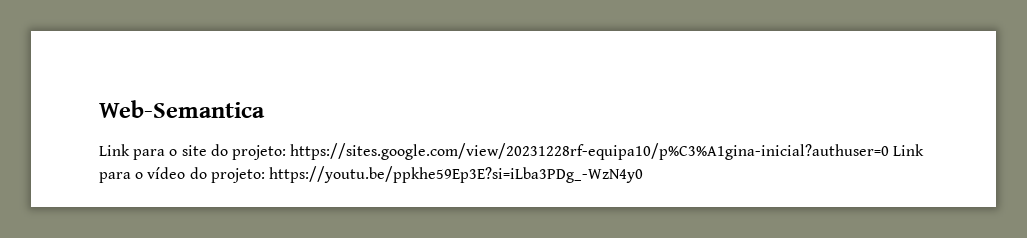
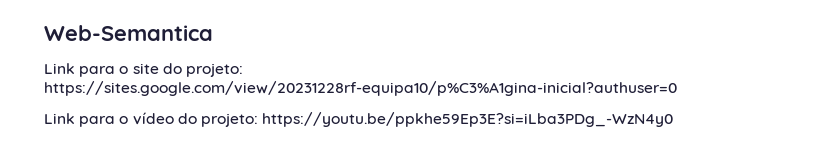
(890, 151) none -> (677, 88) //

